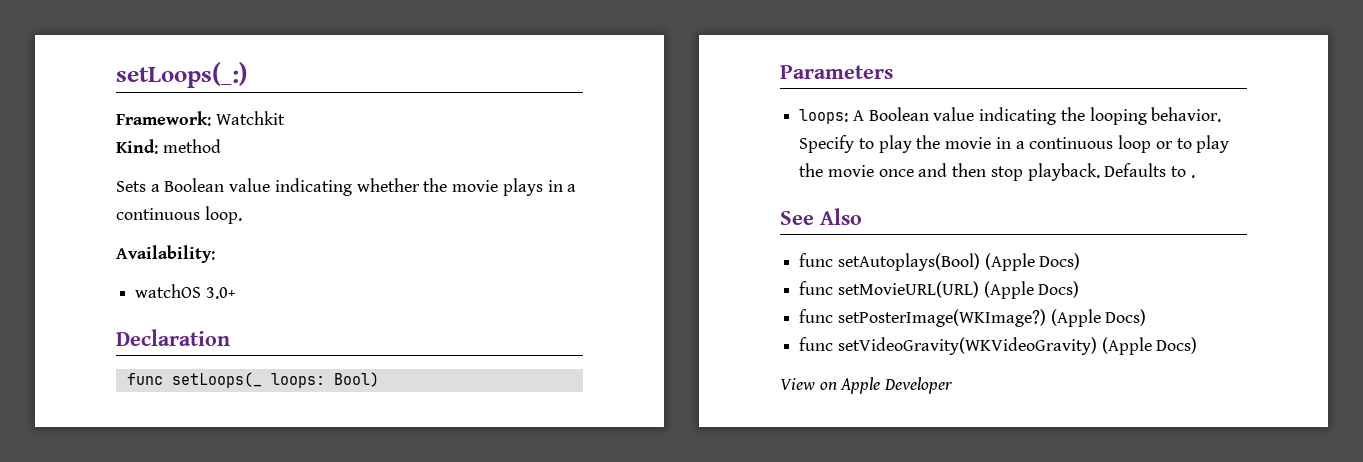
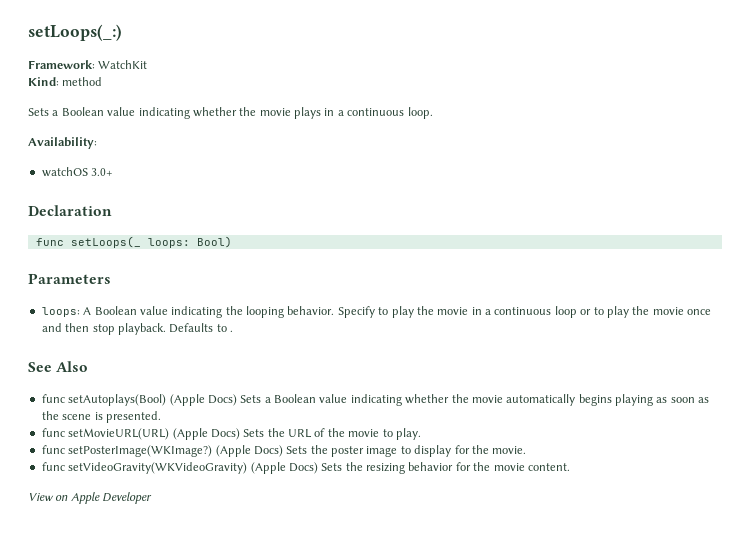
[215,111,285,125] Watchkit -> [98,60,148,69] WatchKit
[799,281,1080,299] [799,309,1147,327] [799,337,1198,355] // func setMovieURL(URL) (Apple Docs) // func setPosterImage(WKImage?) (Apple Docs) // func setVideoGravity(WKVideoGravity) (Apple Docs) -> [240,394,710,406] [41,411,161,423] [41,428,421,440] [41,445,527,457] [41,462,570,474] Sets a Boolean value indicating whether the movie automatically begins playing as soon as the scene is presented. // func setMovieURL(URL) (Apple Docs) Sets the URL of the movie to play. // func setPosterImage(WKImage?) (Apple Docs) Sets the poster image to display for the movie. // func setVideoGravity(WKVideoGravity) (Apple Docs) Sets the resizing behavior for the movie content.

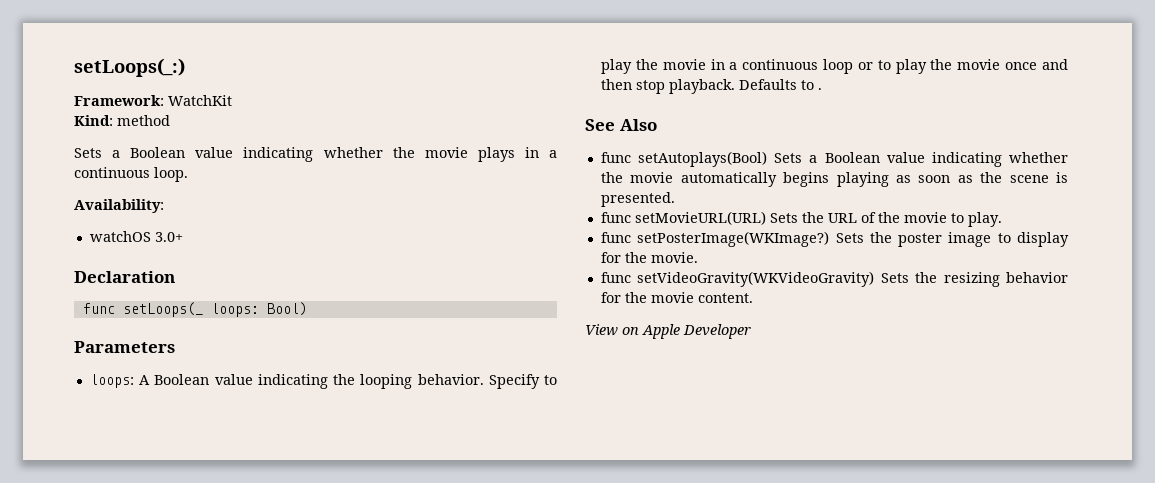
[169,394,237,406] (Apple Docs) -> (768, 159) none
[172,428,240,440] (Apple Docs) -> (766, 218) none
[215,445,283,457] (Apple Docs) -> (830, 239) none
[250,462,318,474] (Apple Docs) -> (875, 279) none

